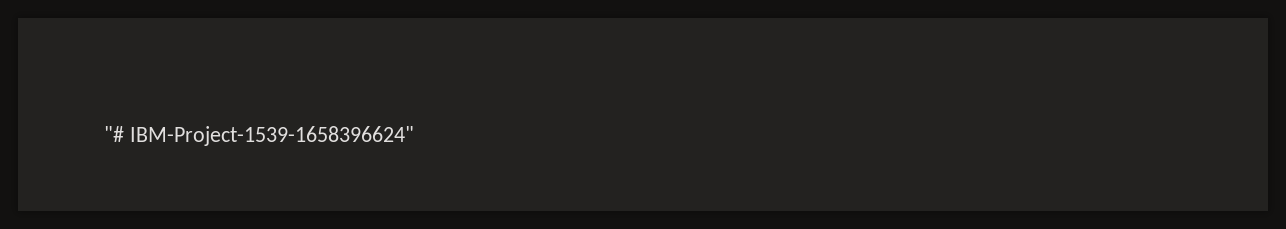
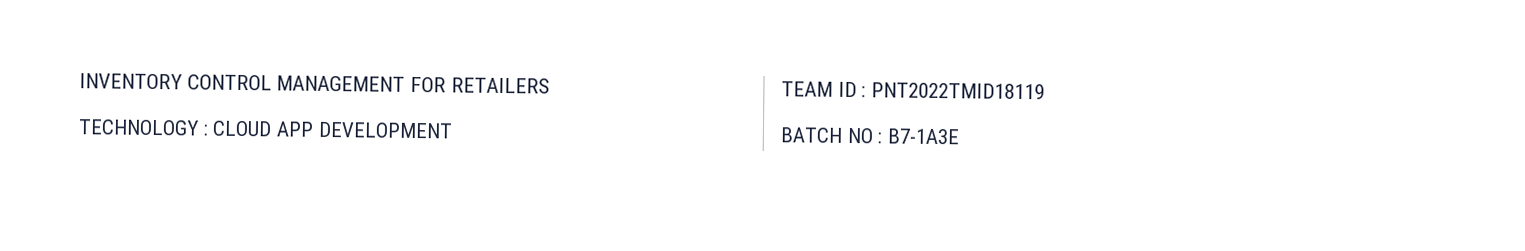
[104,126,414,146] "# IBM-Project-1539-1658396624" -> [79,73,550,94] [78,119,453,139] [781,81,1046,100] [780,127,960,145] INVENTORY CONTROL MANAGEMENT FOR RETAILERS // TECHNOLOGY : CLOUD APP DEVELOPMENT // TEAM ID : PNT2022TMID18119 // BATCH NO : B7-1A3E

